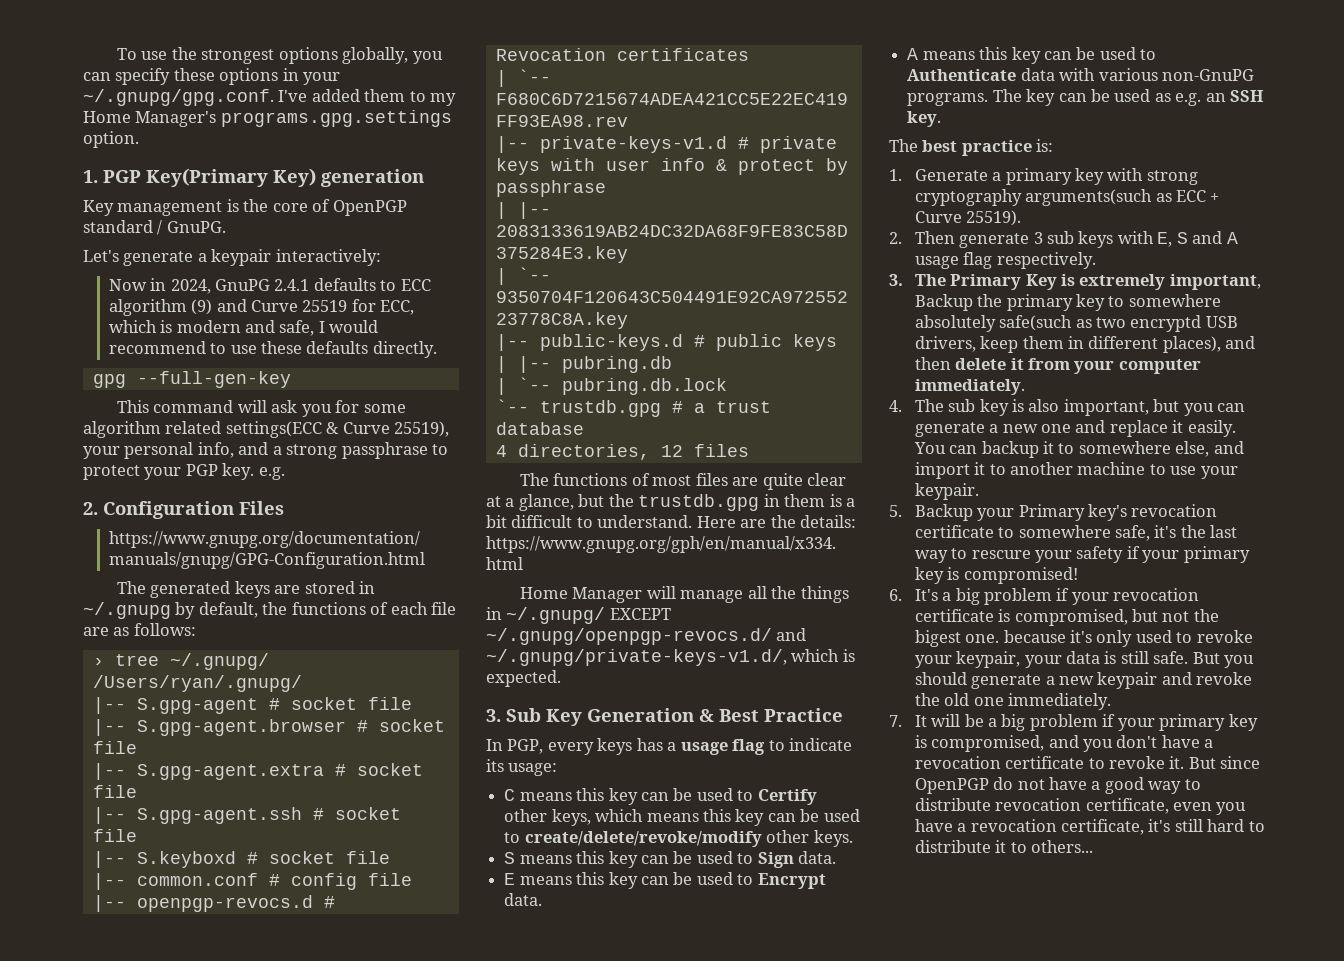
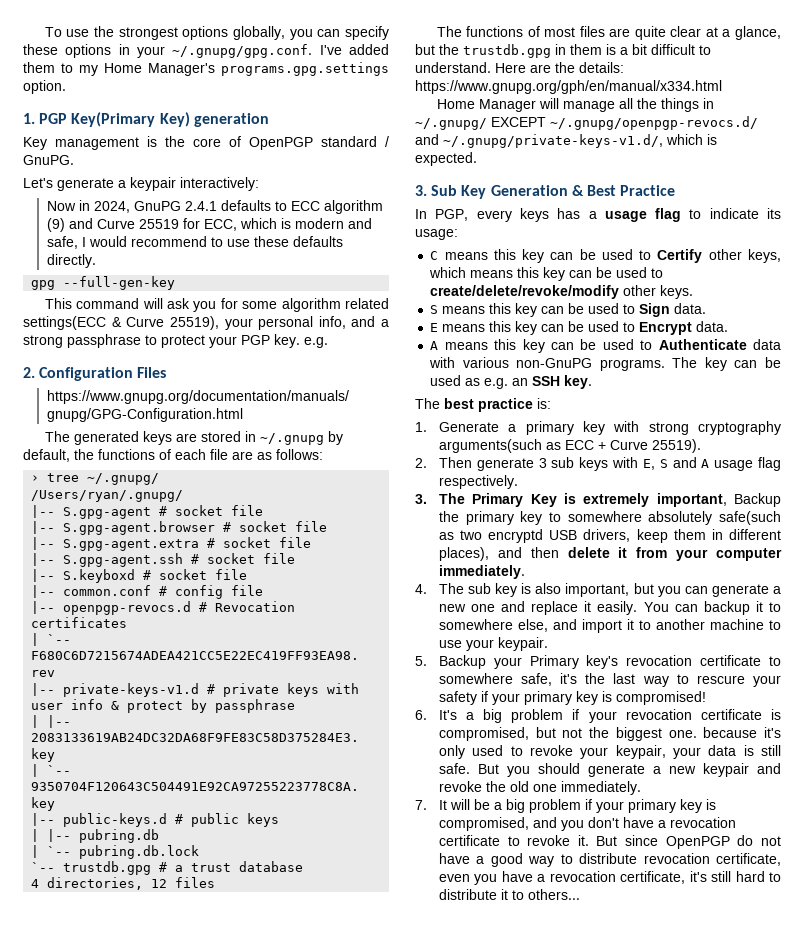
[914,630,961,647] bigest -> [615,727,662,741] biggest

